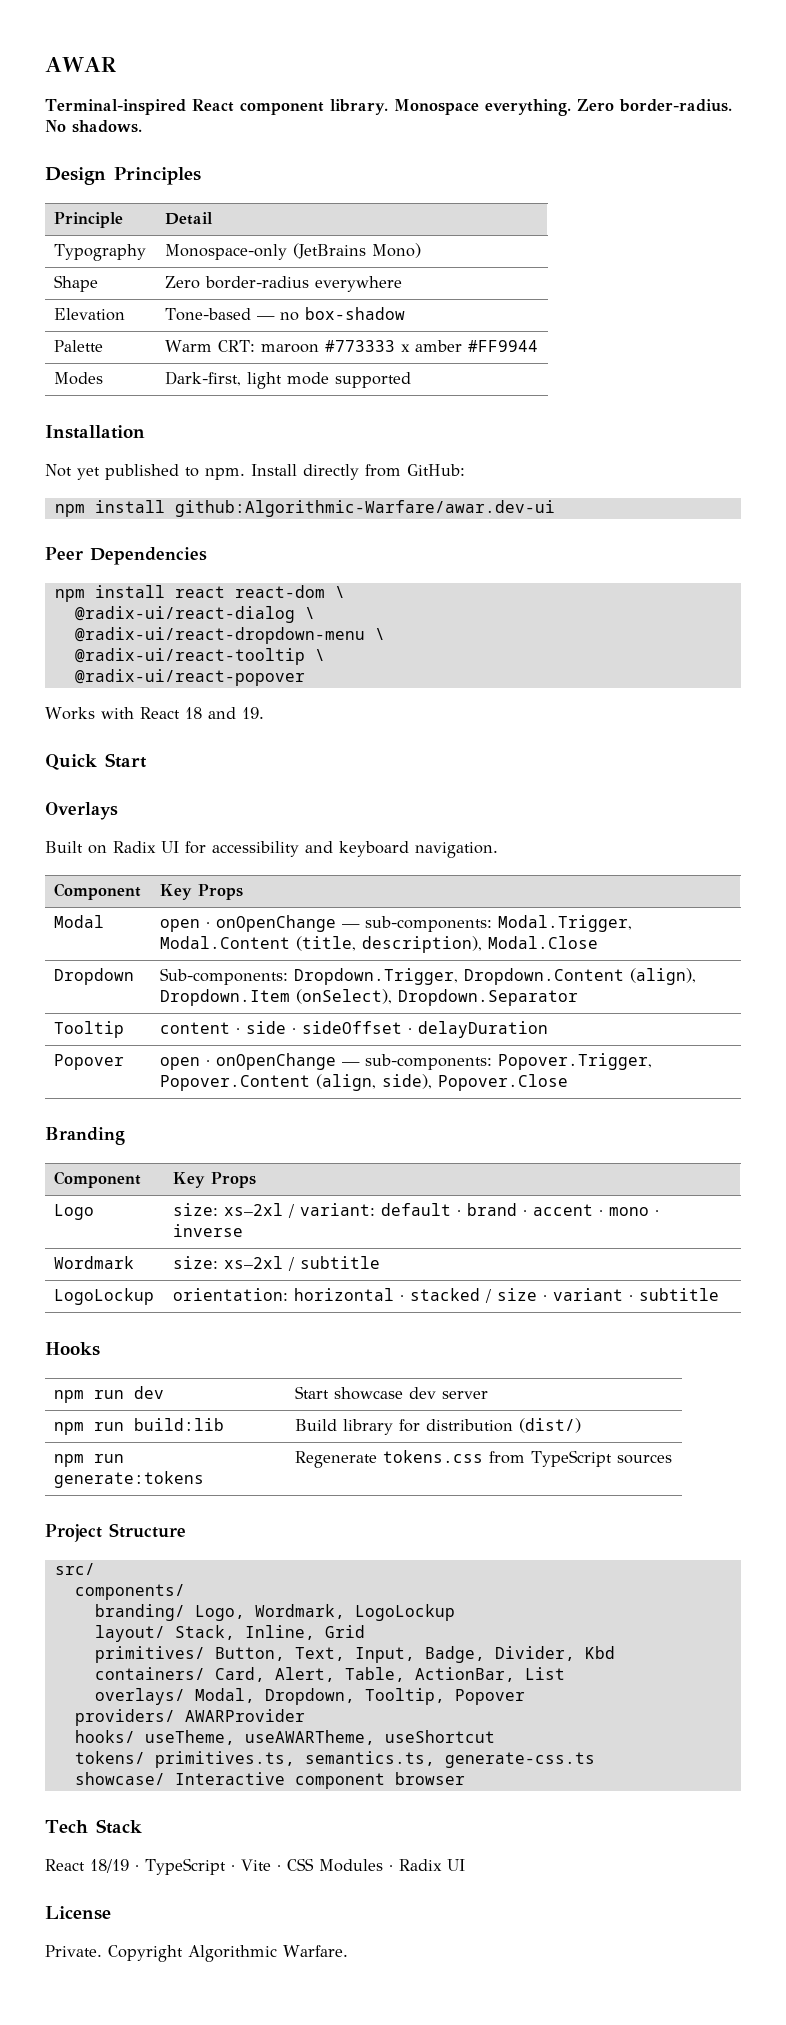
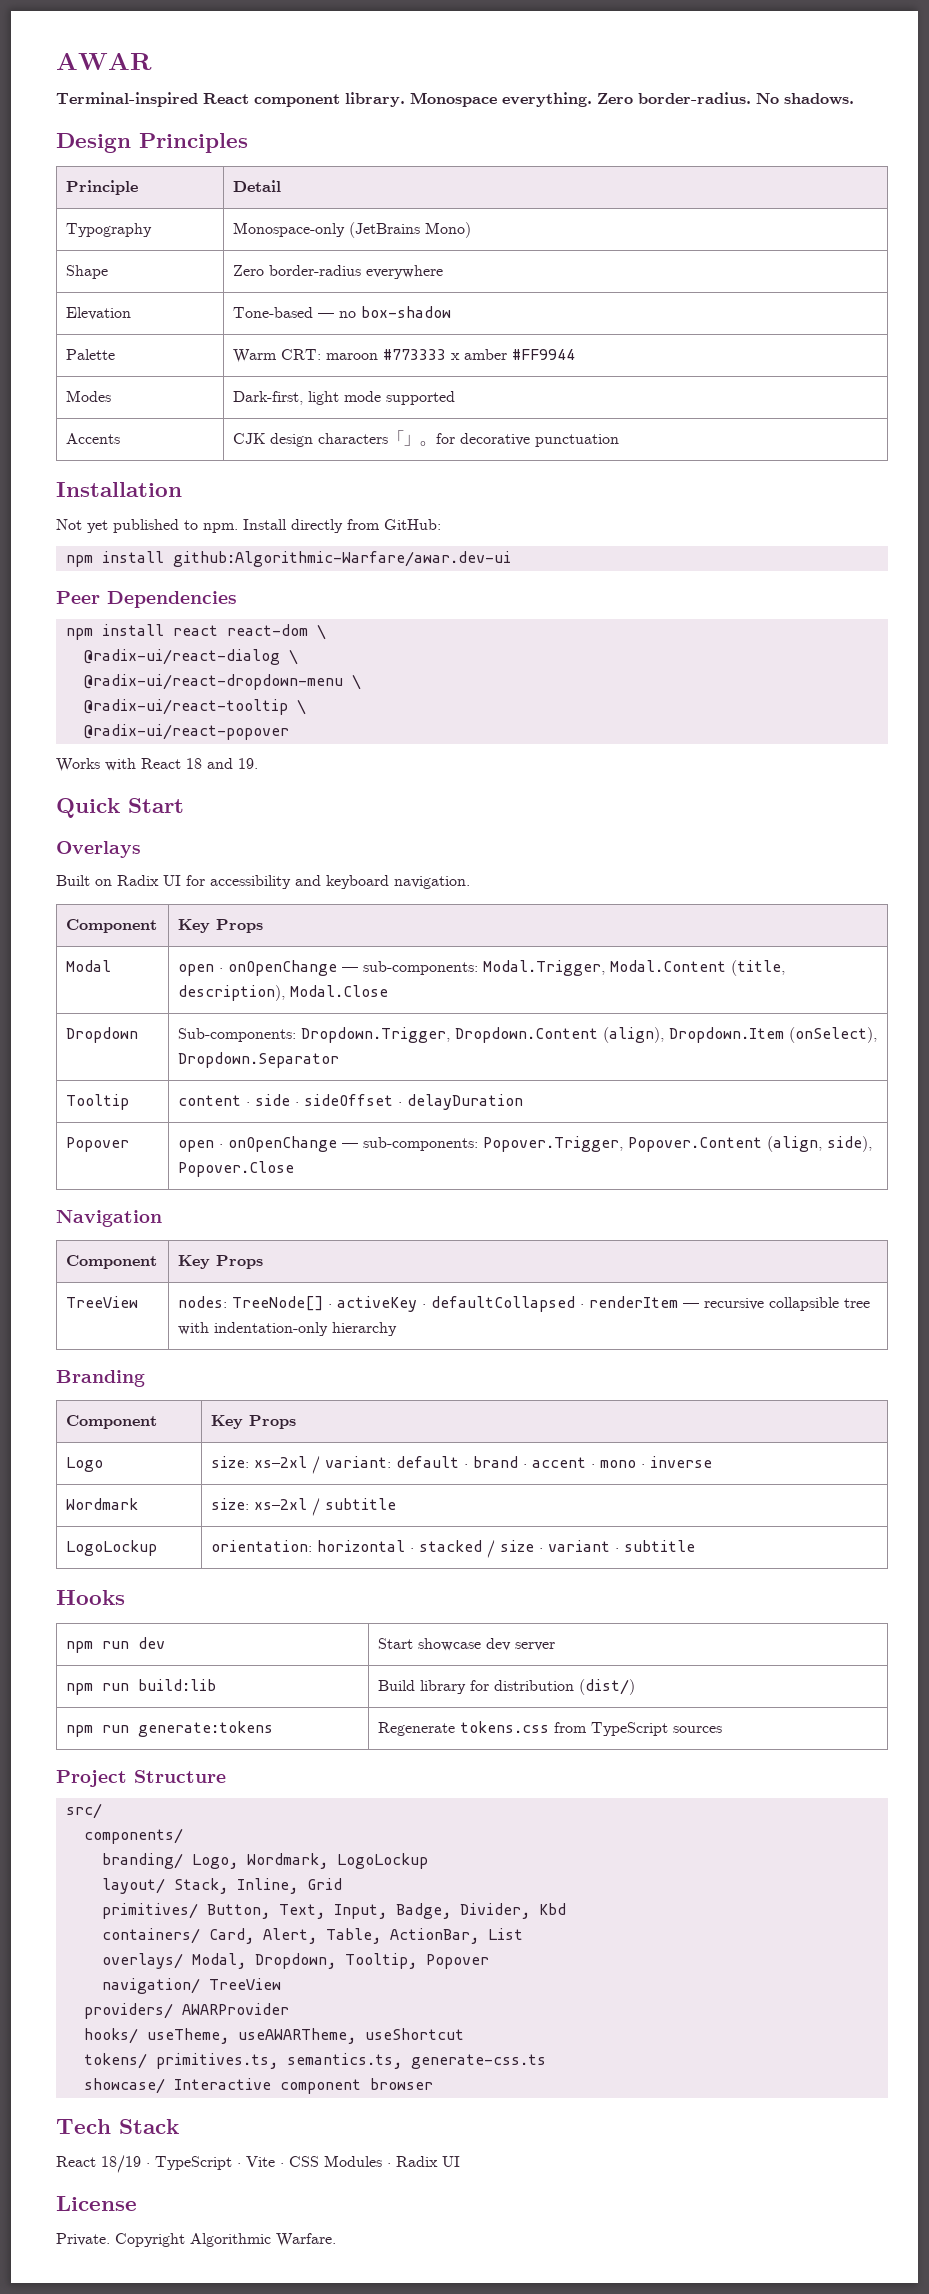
(412, 380) none -> [66,433,121,444] [233,430,620,447] // Accents | CJK design characters「」。for decorative punctuation
(569, 1082) none -> [56,1210,162,1227] [66,1255,158,1269] [178,1255,264,1269] [66,1296,139,1308] [178,1296,871,1312] [178,1322,398,1336] // Navigation // Component | Key Props // TreeView | nodes: TreeNode[] · activeKey · defaultCollapsed · renderItem — recursive collapsible tree with indentation-only hierarchy
(525, 1697) none -> [101,1978,281,1994] // navigation/ TreeView

